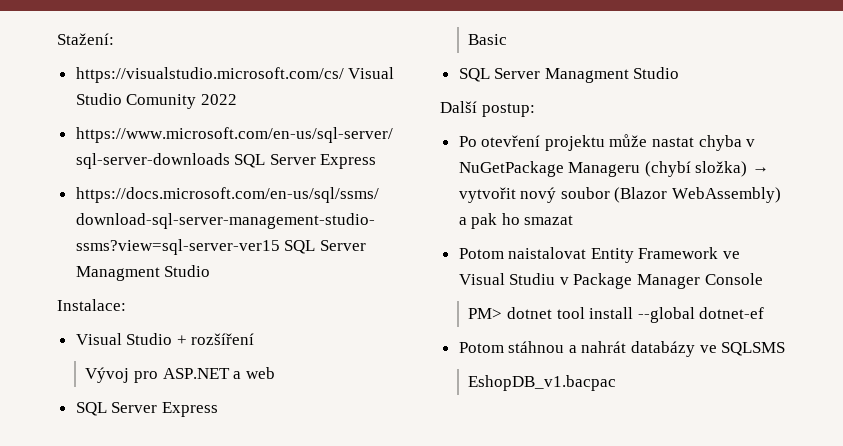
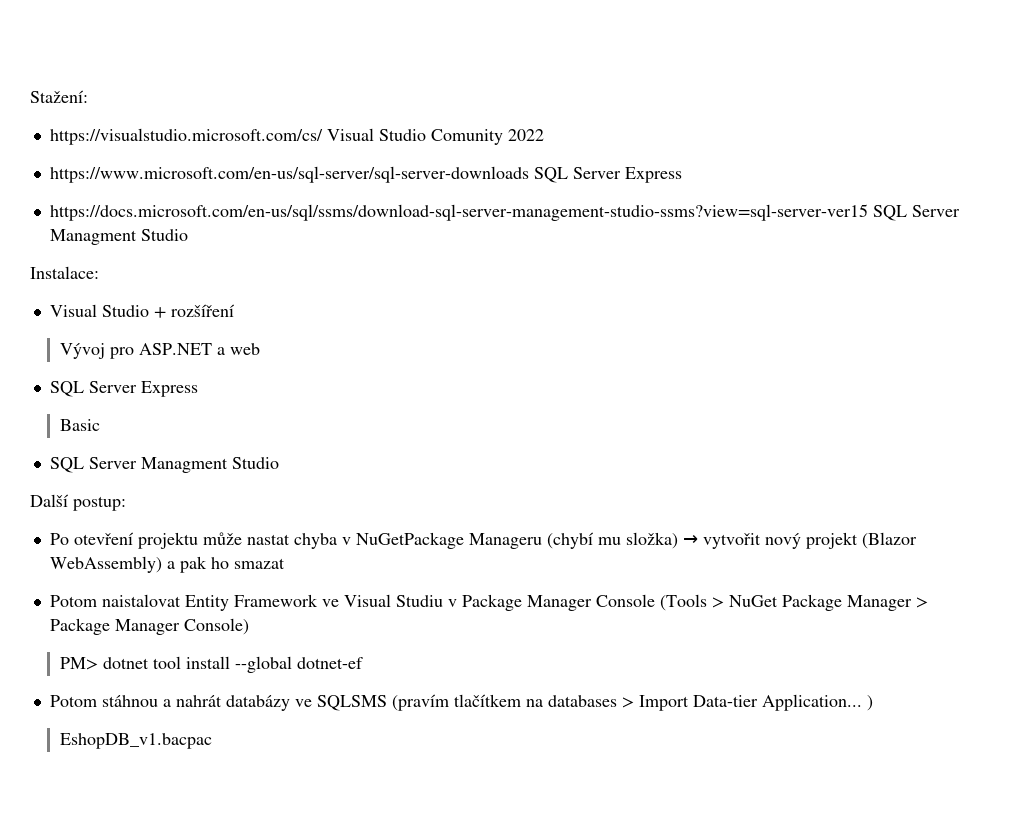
(691, 169) none -> [597,537,621,545] mu
[560,187,610,199] soubor -> [805,532,858,549] projekt
(763, 279) none -> [659,594,928,611] [49,618,249,635] (Tools > NuGet Package Manager > Package Manager Console)
(786, 349) none -> [391,694,873,711] (pravím tlačítkem na databases > Import Data-tier Application... )

